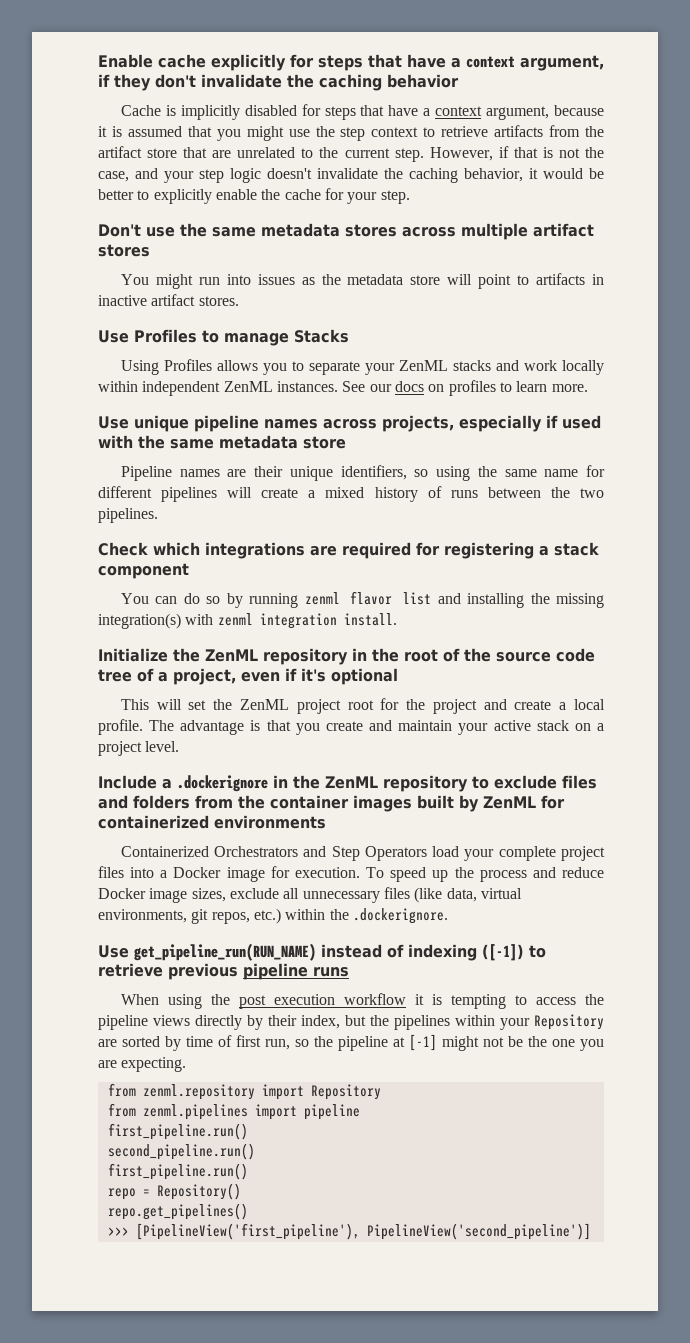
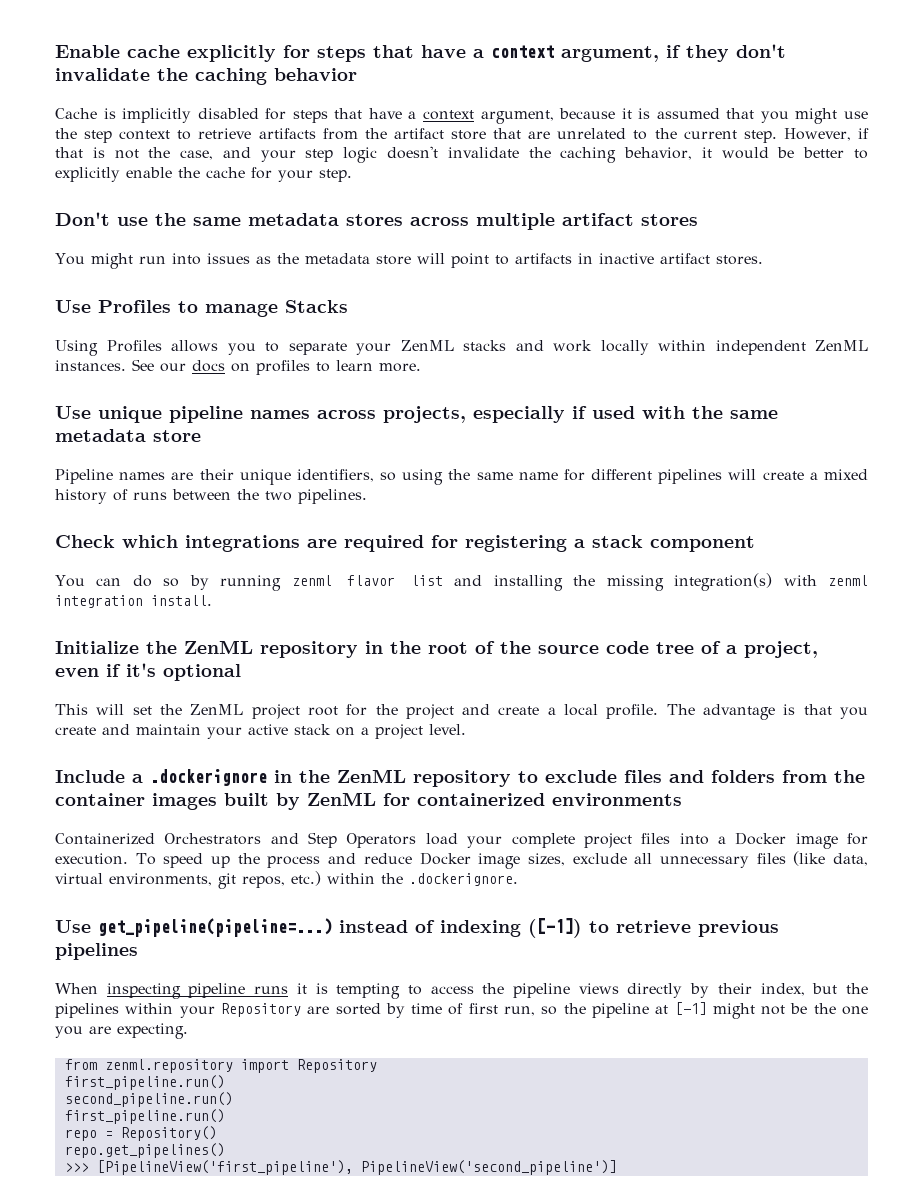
[134,943,316,961] get_pipeline_run(RUN_NAME) -> [98,918,332,937] get_pipeline(pipeline=...)
(238, 971) none -> [55,943,138,960] [55,983,181,999] pipelines // When inspecting
[120,993,406,1009] // When using the post execution workflow -> (289, 990) none
[107,1103,360,1120] // from zenml.pipelines import pipeline -> (377, 1066) none

